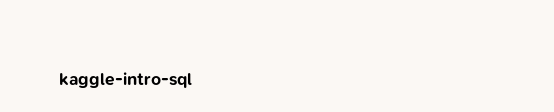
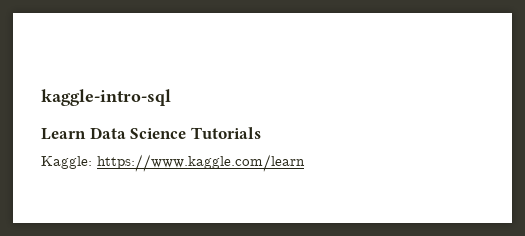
(192, 80) none -> [41,127,261,140] [41,154,305,172] // Learn Data Science Tutorials // Kaggle: https://www.kaggle.com/learn

